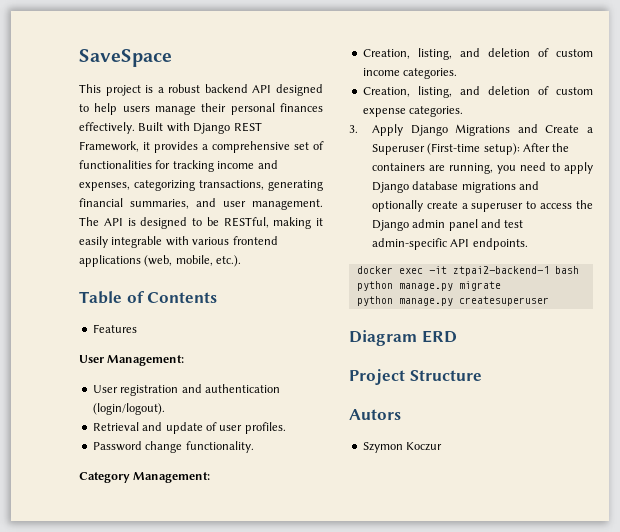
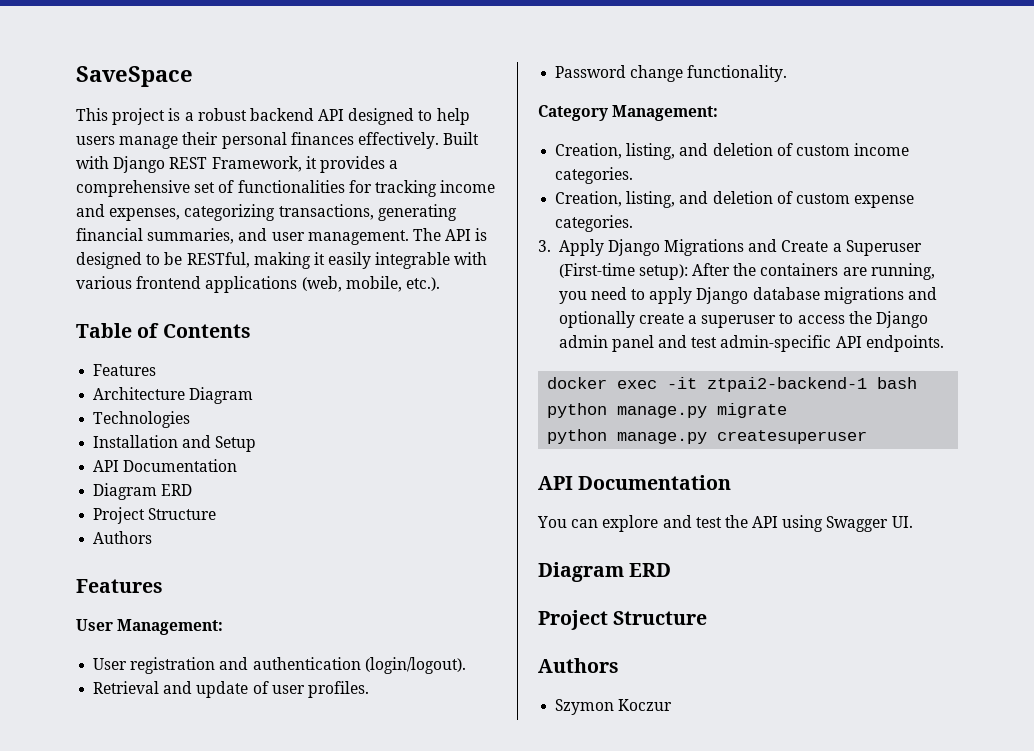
(137, 328) none -> [93,387,254,404] [93,411,191,428] [93,435,257,452] [93,459,238,472] [93,483,193,500] [93,507,217,524] [93,531,153,544] [76,579,163,593] // Architecture Diagram // Technologies // Installation and Setup // API Documentation // Diagram ERD // Project Structure // Authors // Features
[349,330,457,346] [349,369,482,385] [349,409,401,420] // Diagram ERD // Project Structure // Autors -> [538,475,732,490] [537,515,913,532] [538,562,672,582] [538,610,708,630] [538,658,619,673] // API Documentation // You can explore and test the API using Swagger UI. // Diagram ERD // Project Structure // Authors

